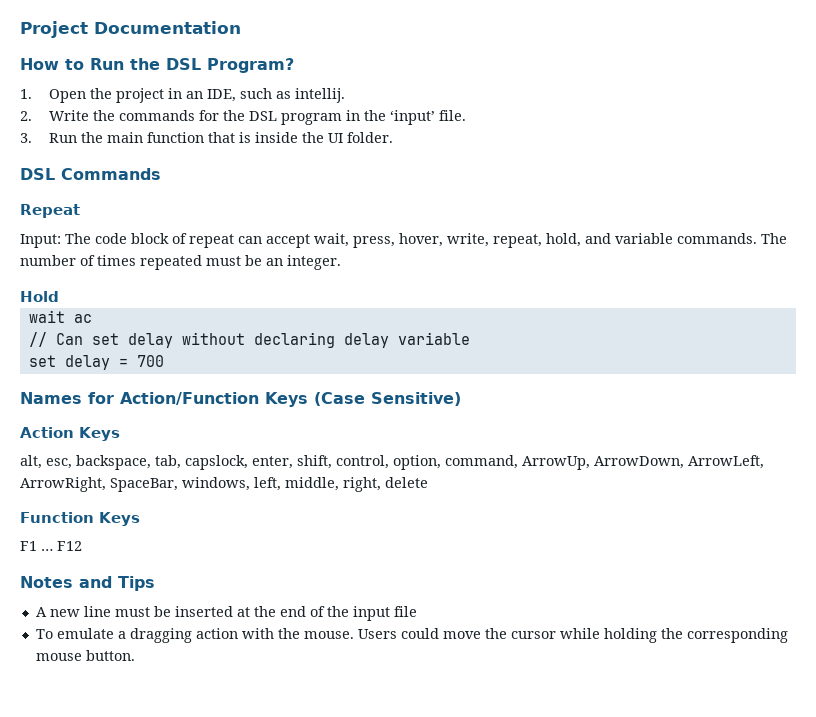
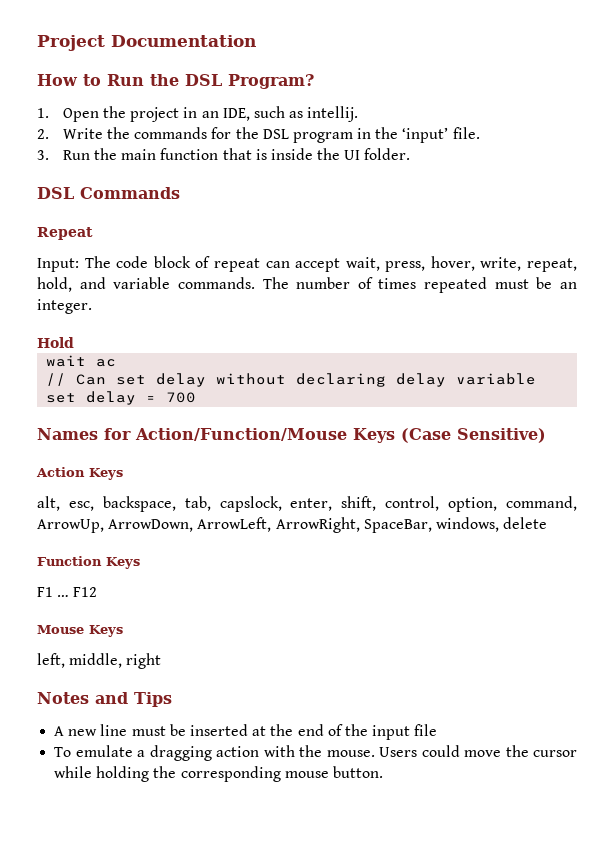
[120,392,259,405] Action/Function -> [135,428,347,441] Action/Function/Mouse
[254,477,381,492] left, middle, right, -> (499, 524) none
(82, 546) none -> [37,625,123,637] [37,653,162,669] // Mouse Keys // left, middle, right

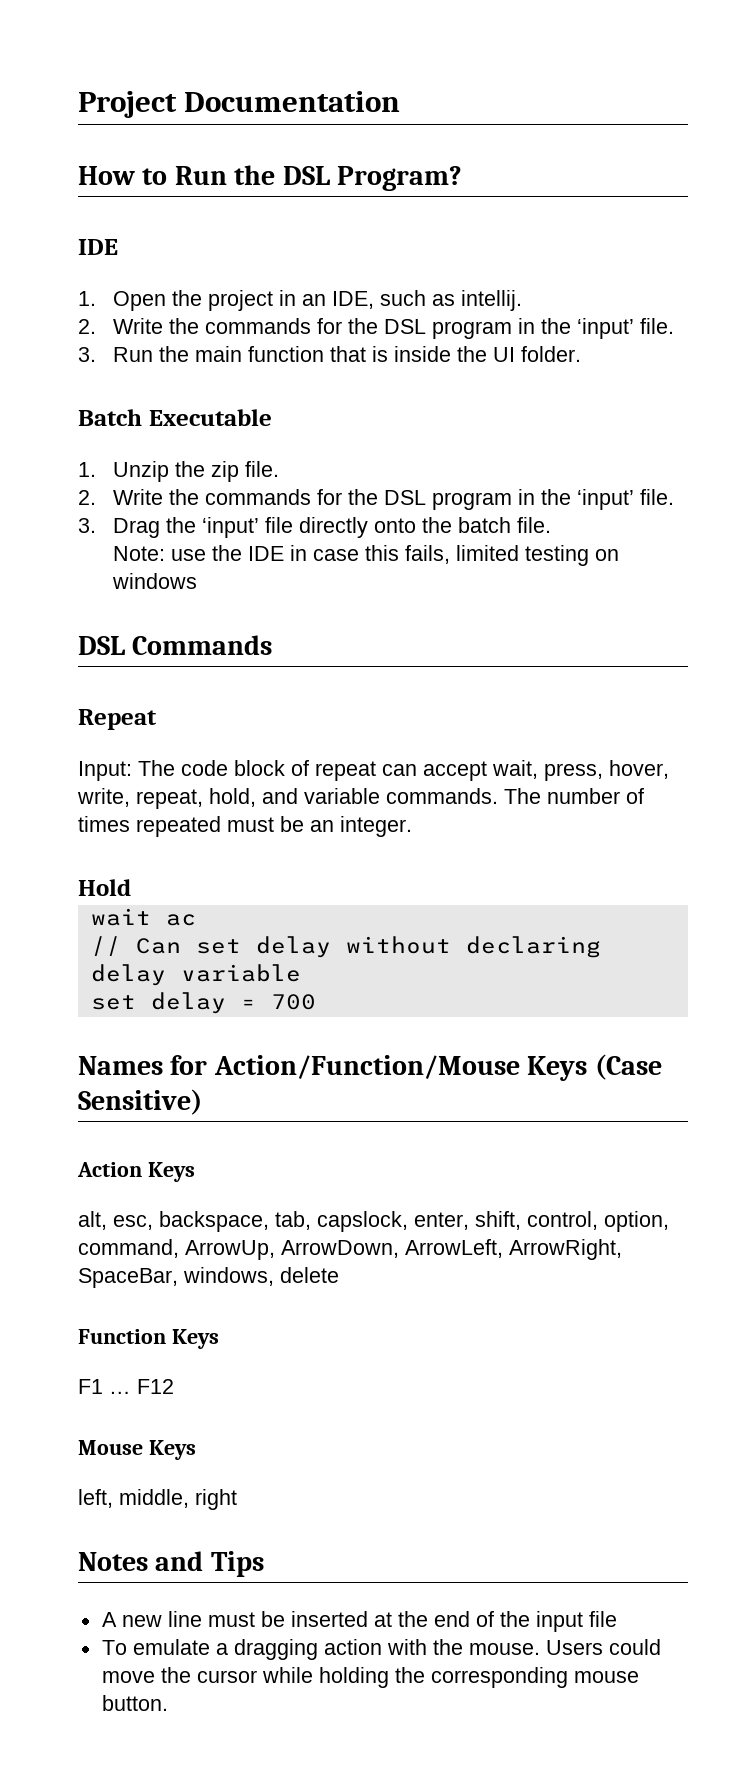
(314, 81) none -> [78,239,118,255] // IDE
(411, 154) none -> [78,409,272,426] [78,461,280,482] [78,489,675,510] [78,517,552,538] [113,545,620,566] [112,573,198,589] // Batch Executable // 1. Unzip the zip file. // 2. Write the commands for the DSL program in the ‘input’ file. // 3. Drag the ‘input’ file directly onto the batch file. // Note: use the IDE in case this fails, limited testing on windows

